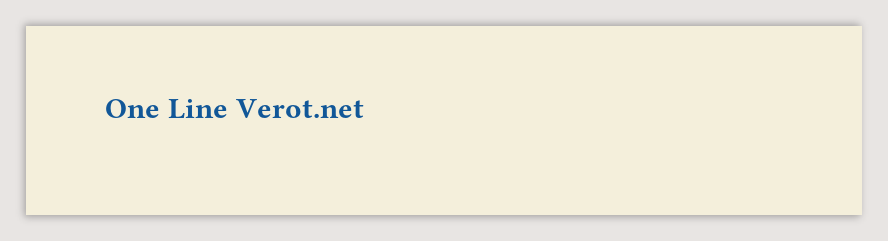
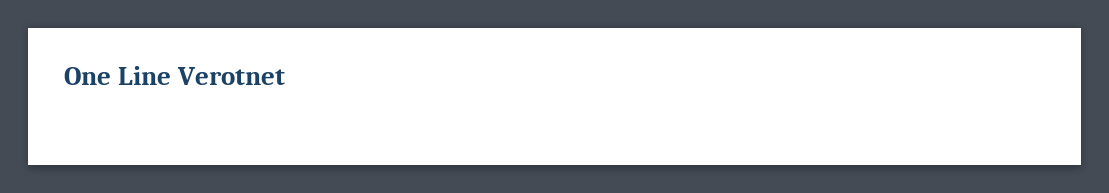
[236,99,365,118] Verot.net -> [177,67,286,85] Verotnet

